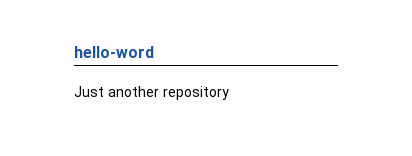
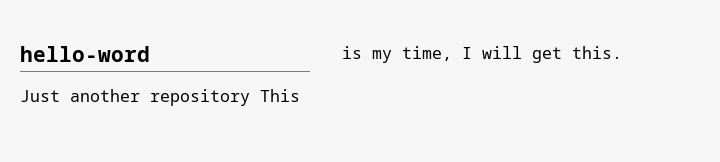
(229, 93) none -> [260,89,300,102] [342,46,622,63] This is my time, I will get this.

